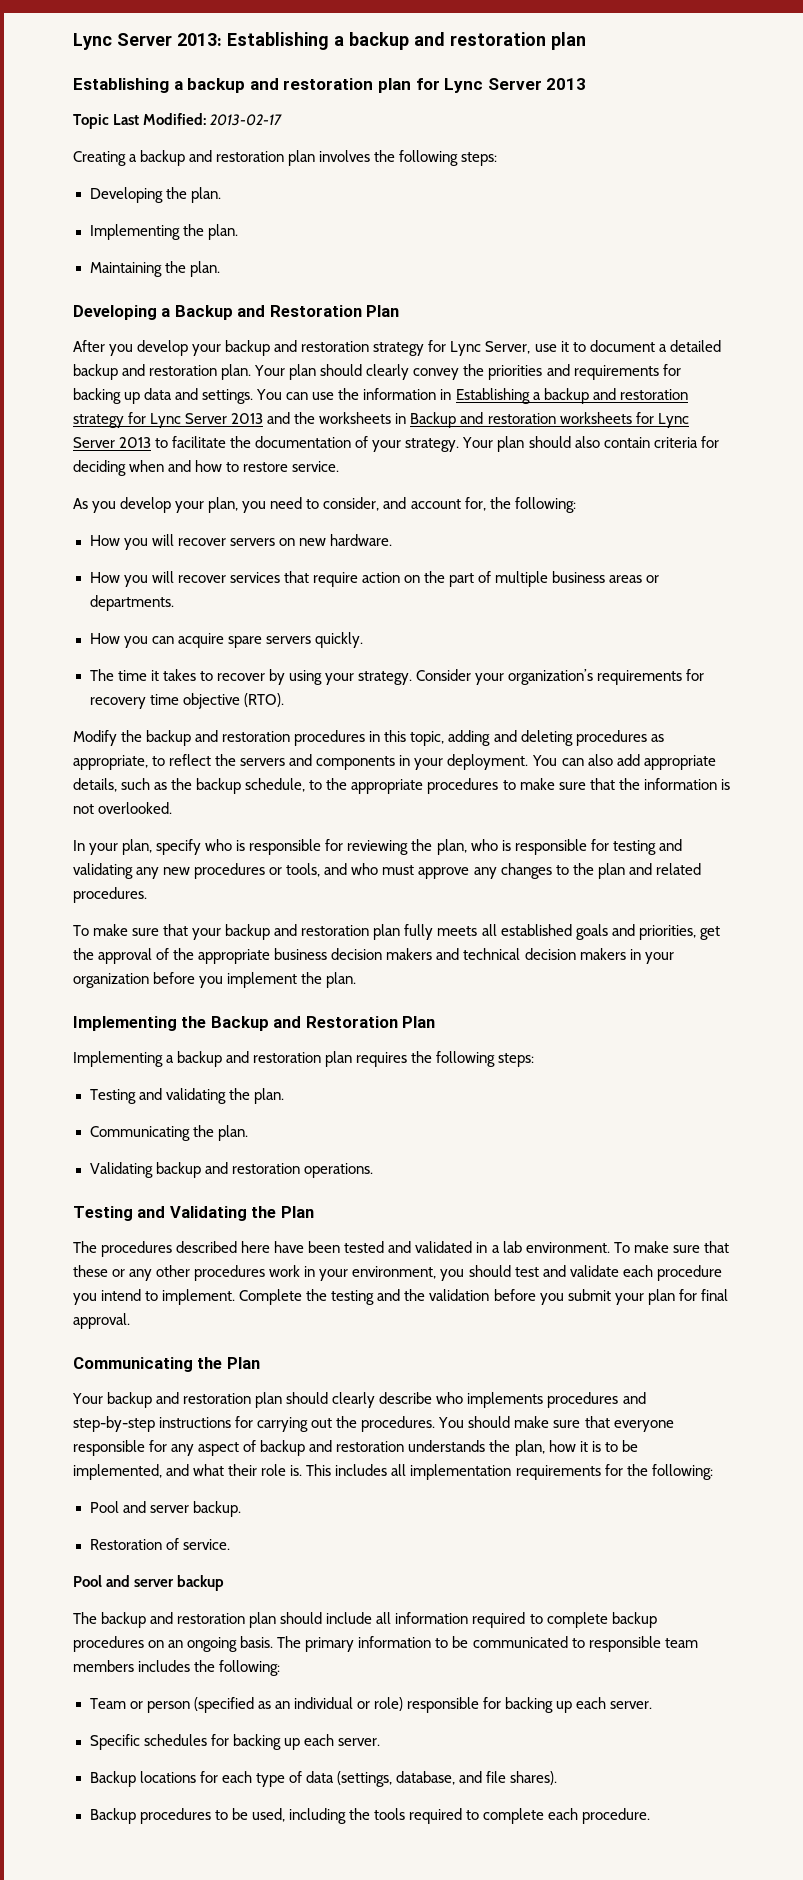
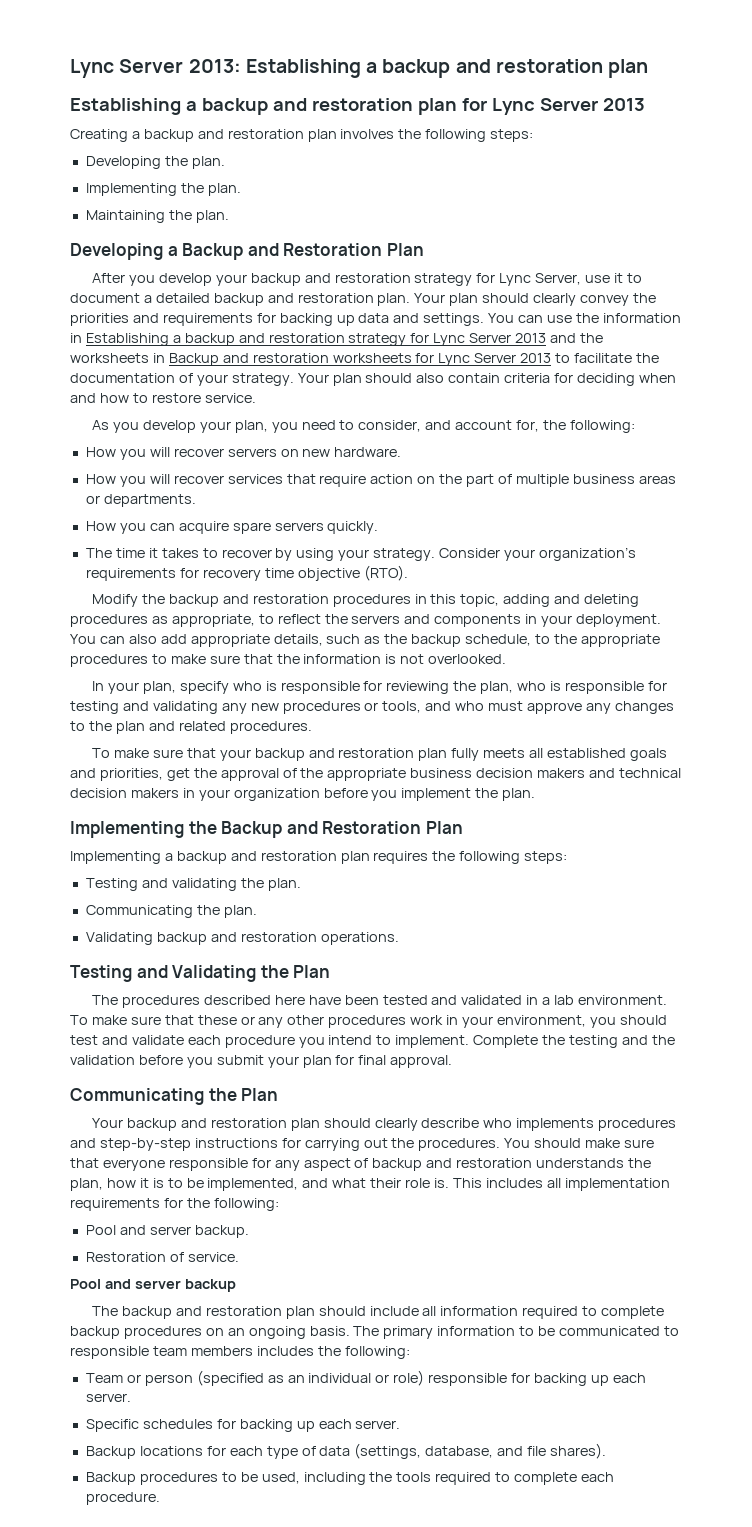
[73,113,283,129] // Topic Last Modified: 2013-02-17 -> (645, 104) none

